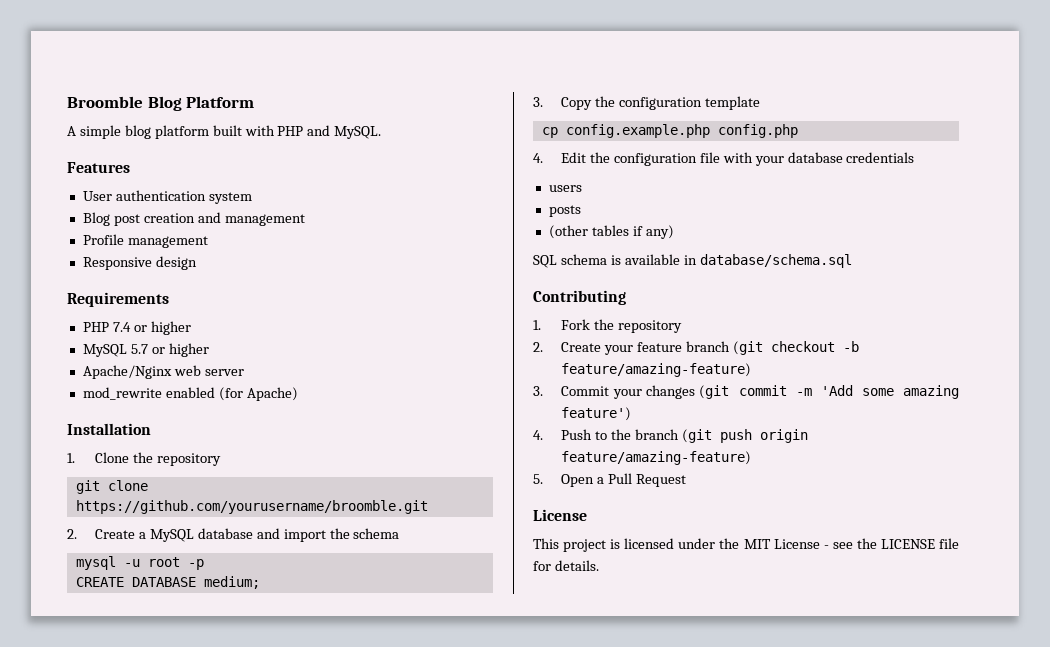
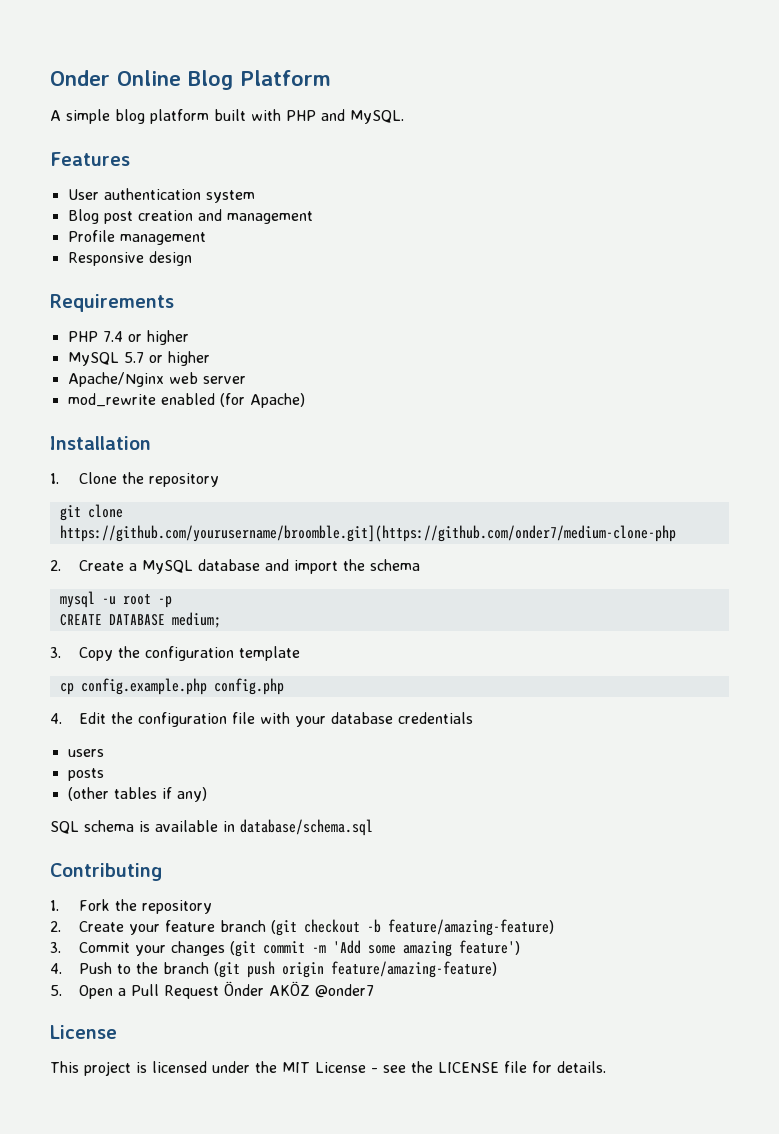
[67,96,143,108] Broomble -> [50,70,181,86] Onder Online
[75,500,428,514] https://github.com/yourusername/broomble.git -> [59,525,676,542] https://github.com/yourusername/broomble.git](https://github.com/onder7/medium-clone-php
(686, 480) none -> [224,981,375,998] Önder AKÖZ @onder7

